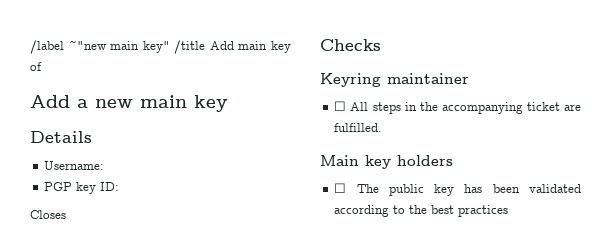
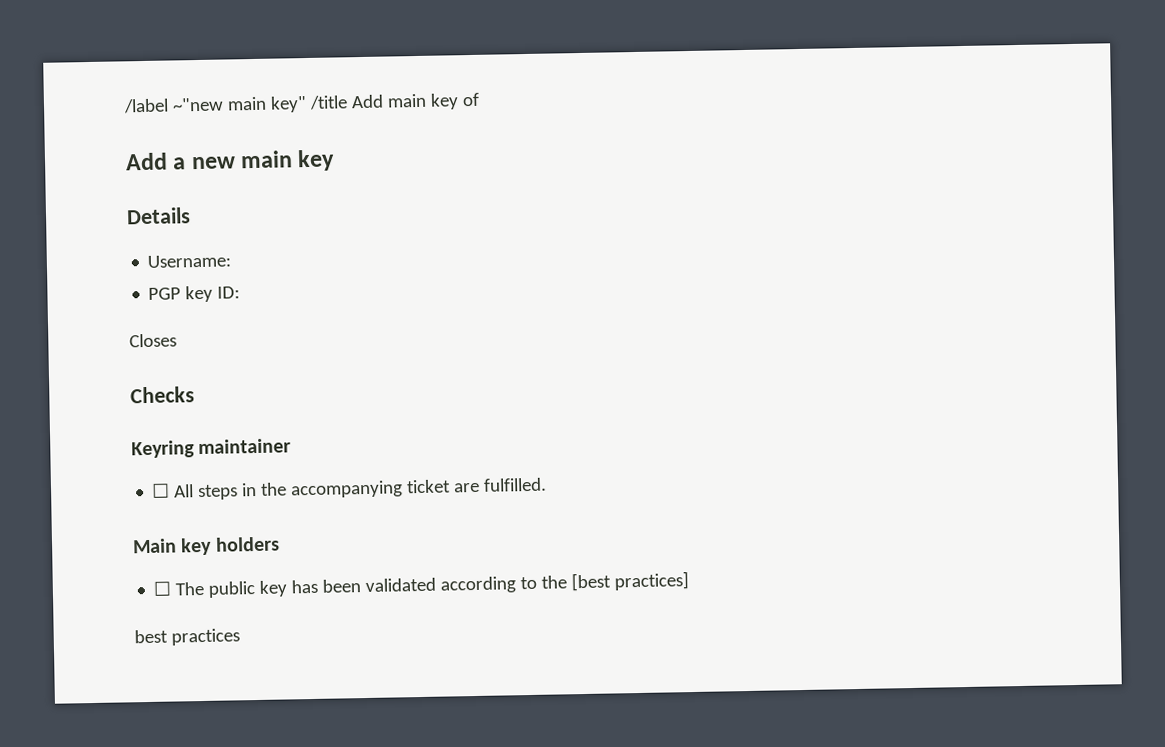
(428, 209) none -> [571,571,690,592] [best practices] //

